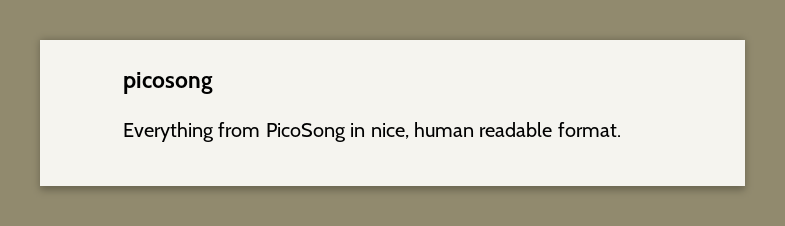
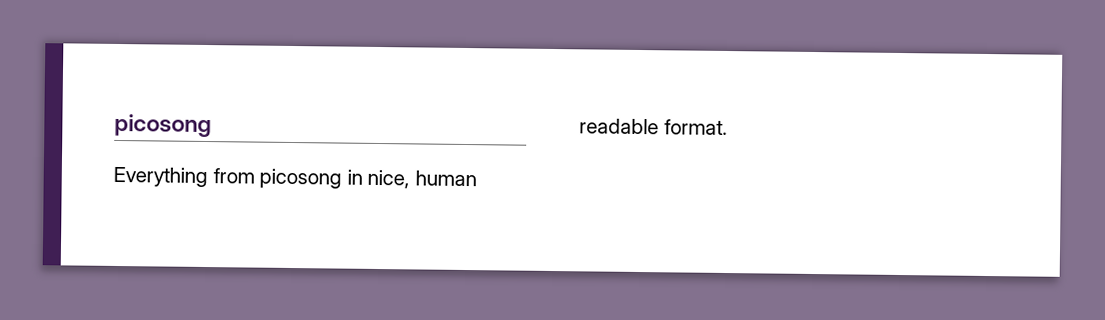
[265,123,346,142] PicoSong -> [259,168,343,189] picosong

